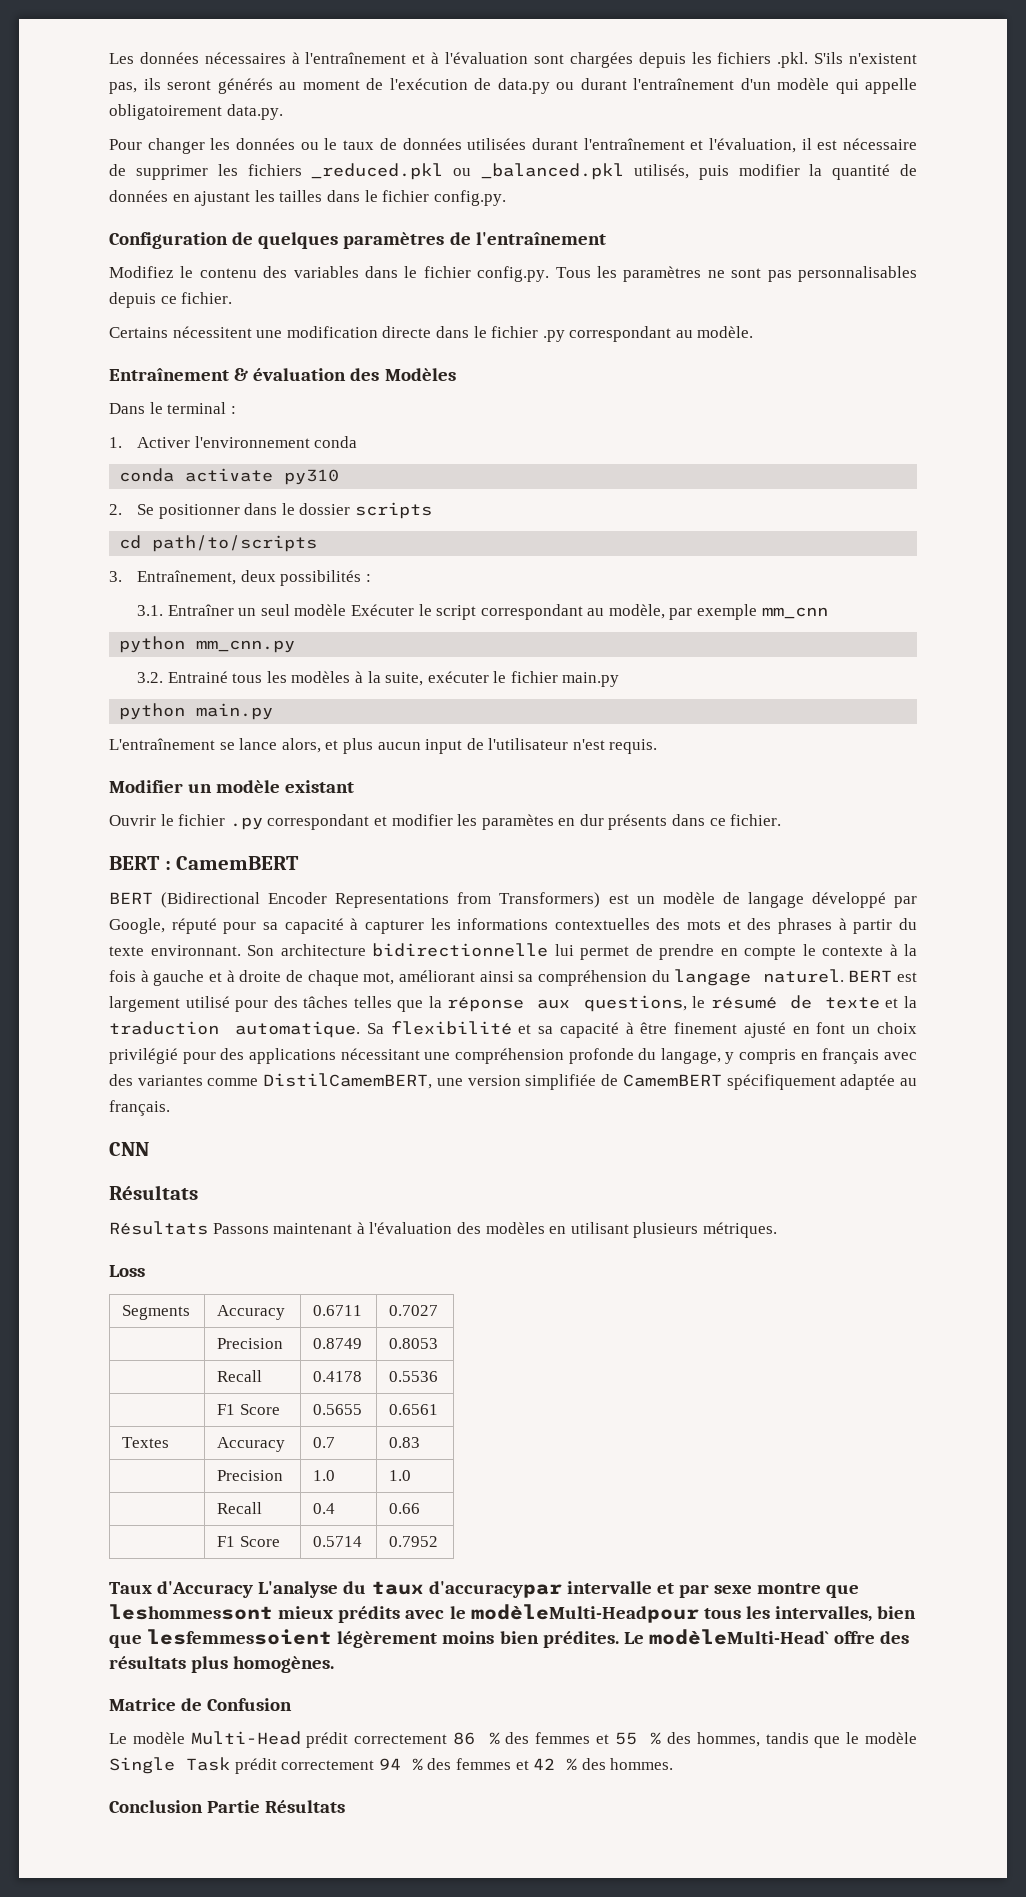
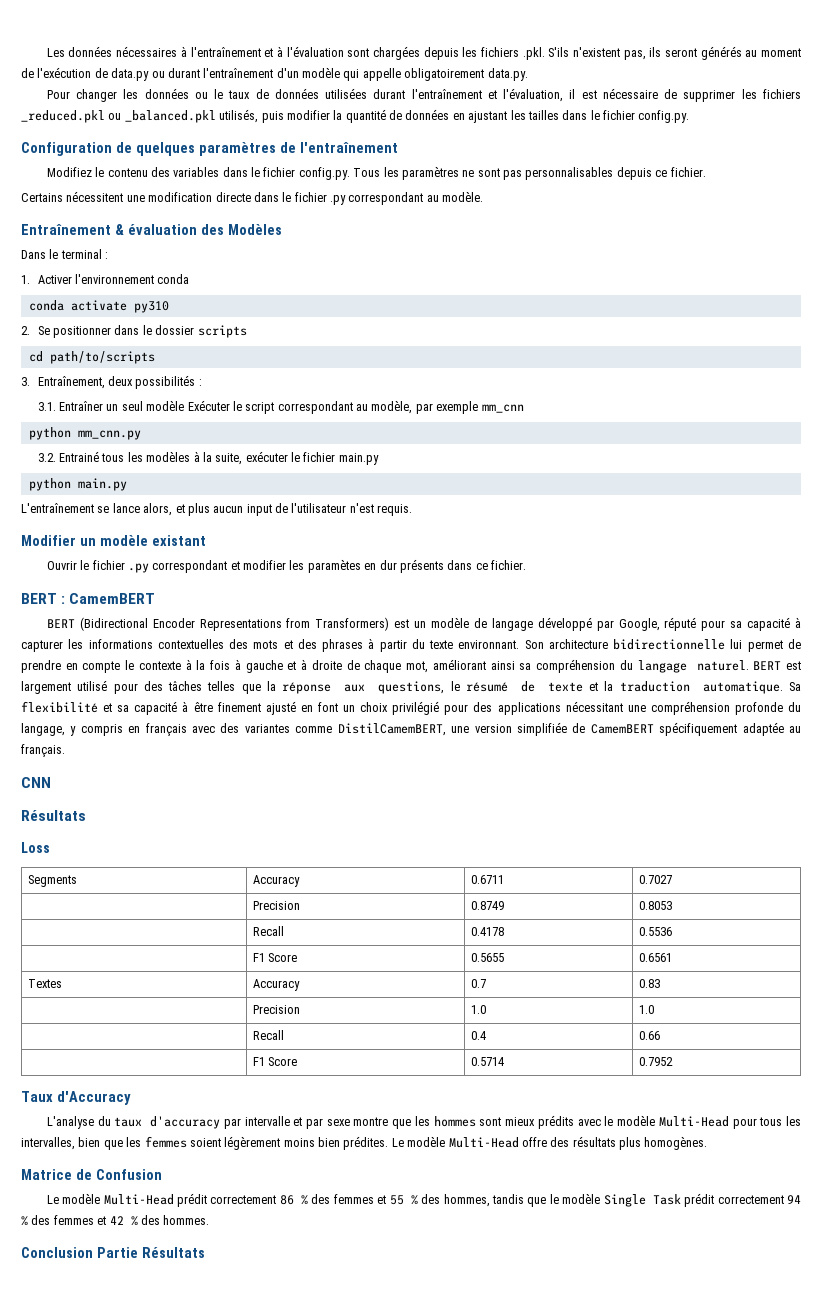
[109,1221,777,1238] // Résultats Passons maintenant à l'évaluation des modèles en utilisant plusieurs métriques. -> (86, 815) none
(254, 1589) none -> (131, 1098) //
[428,1581,562,1598] d'accuracypar -> [150,1116,241,1129] d'accuracy par
[109,1604,273,1620] leshommessont -> [414,1116,502,1127] les hommes sont
[470,1604,699,1623] modèleMulti-Headpour -> [617,1115,757,1129] modèle Multi-Head pour
[147,1629,333,1645] lesfemmessoient -> [126,1136,221,1148] les femmes soient
[648,1629,829,1645] modèleMulti-Head` -> [407,1136,519,1148] modèle Multi-Head

